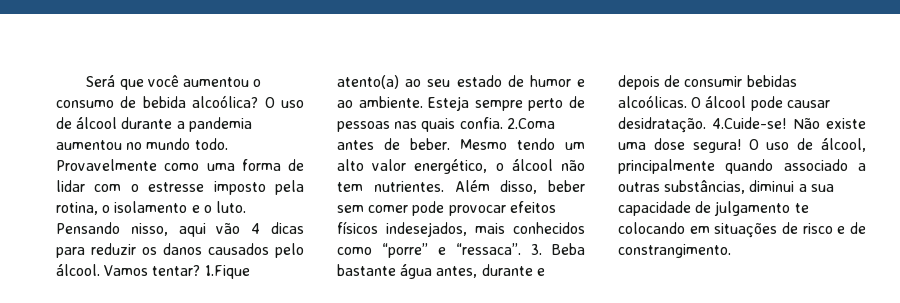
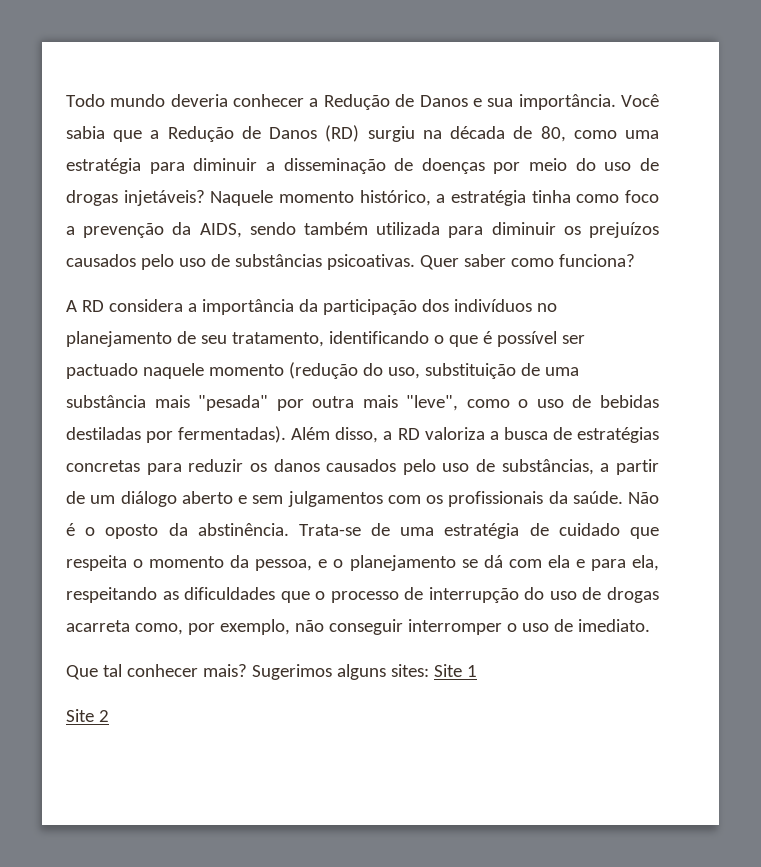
[86,75,262,90] [56,95,304,108] [56,117,252,132] [56,138,228,150] [56,159,304,171] [56,180,304,195] [56,201,246,215] [56,222,304,237] Será que você aumentou o consumo de bebida alcoólica? O uso de álcool durante a pandemia aumentou no mundo todo. Provavelmente como uma forma de lidar com o estresse imposto pela rotina, o isolamento e o luto. Pensando nisso, aqui vão 4 dicas -> [66,94,659,110] [66,125,659,142] [66,158,659,174] [66,190,660,206] [66,222,659,238] [66,254,635,270] [66,299,557,315] [66,331,585,347] [66,362,579,379] [66,395,660,411] [66,426,659,443] [66,460,140,472] Todo mundo deveria conhecer a Redução de Danos e sua importância. Você sabia que a Redução de Danos (RD) surgiu na década de 80, como uma estratégia para diminuir a disseminação de doenças por meio do uso de drogas injetáveis? Naquele momento histórico, a estratégia tinha como foco a prevenção da AIDS, sendo também utilizada para diminuir os prejuízos causados pelo uso de substâncias psicoativas. Quer saber como funciona? // A RD considera a importância da participação dos indivíduos no planejamento de seu tratamento, identificando o que é possível ser pactuado naquele momento (redução do uso, substituição de uma substância mais "pesada" por outra mais "leve", como o uso de bebidas destiladas por fermentadas). Além disso, a RD valoriza a busca de estratégias concretas
[56,264,250,279] [337,75,585,89] [337,96,585,111] [337,117,555,132] [337,138,585,150] [337,159,585,174] [337,180,585,194] [337,201,556,216] [337,221,585,237] [337,243,585,258] [337,264,545,279] [618,75,797,90] [618,95,830,111] [618,117,866,133] [618,138,866,153] [618,159,866,174] [618,180,834,194] [618,201,809,216] [618,222,866,238] [618,244,731,258] álcool. Vamos tentar? 1.Fique atento(a) ao seu estado de humor e ao ambiente. Esteja sempre perto de pessoas nas quais confia. 2.Coma antes de beber. Mesmo tendo um alto valor energético, o álcool não tem nutrientes. Além disso, beber sem comer pode provocar efeitos físicos indesejados, mais conhecidos como “porre” e “ressaca”. 3. Beba bastante água antes, durante e depois de consumir bebidas alcoólicas. O álcool pode causar desidratação. 4.Cuide-se! Não existe uma dose segura! O uso de álcool, principalmente quando associado a outras substâncias, diminui a sua capacidade de julgamento te colocando em situações de risco e de constrangimento. -> [442,459,659,475] [66,491,659,507] [66,523,659,539] [66,555,659,571] [66,587,659,603] [66,619,650,635] [66,664,477,680] [66,709,109,722] uso de substâncias, a partir de um diálogo aberto e sem julgamentos com os profissionais da saúde. Não é o oposto da abstinência. Trata-se de uma estratégia de cuidado que respeita o momento da pessoa, e o planejamento se dá com ela e para ela, respeitando as dificuldades que o processo de interrupção do uso de drogas acarreta como, por exemplo, não conseguir interromper o uso de imediato. // Que tal conhecer mais? Sugerimos alguns sites: Site 1 // Site 2

